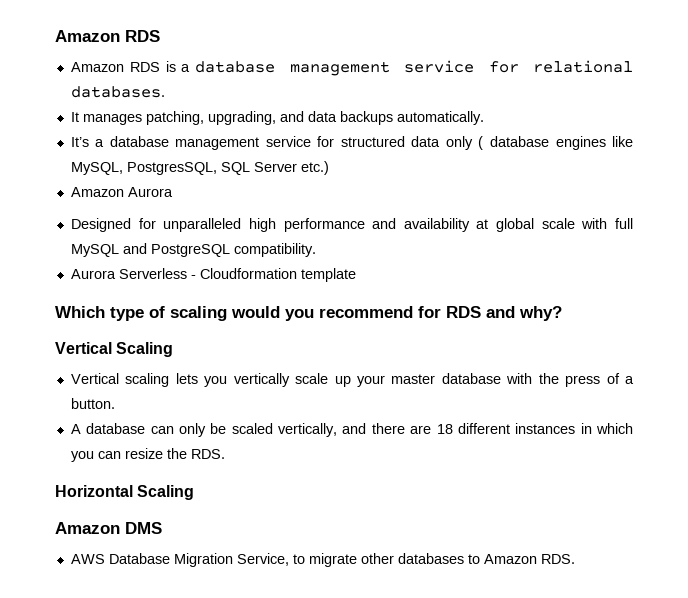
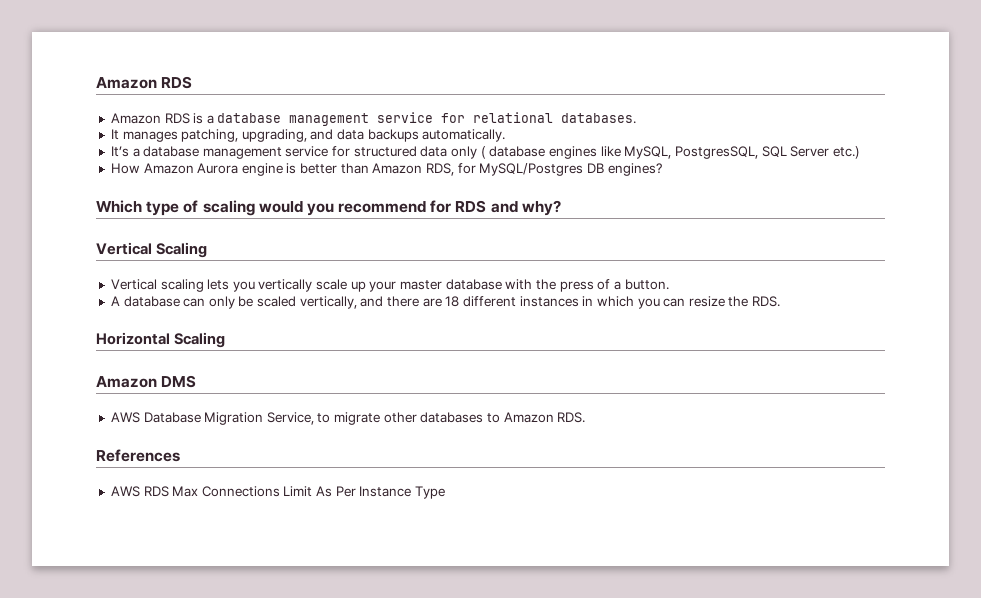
(329, 168) none -> [110,163,140,174] How
[70,218,633,232] [70,243,316,257] [70,268,356,282] // Designed for unparalleled high performance and availability at global scale with full MySQL and PostgreSQL compatibility. // Aurora Serverless - Cloudformation template -> [241,163,662,176] engine is better than Amazon RDS, for MySQL/Postgres DB engines?
(575, 559) none -> [96,449,180,462] [110,486,446,499] // References // AWS RDS Max Connections Limit As Per Instance Type

